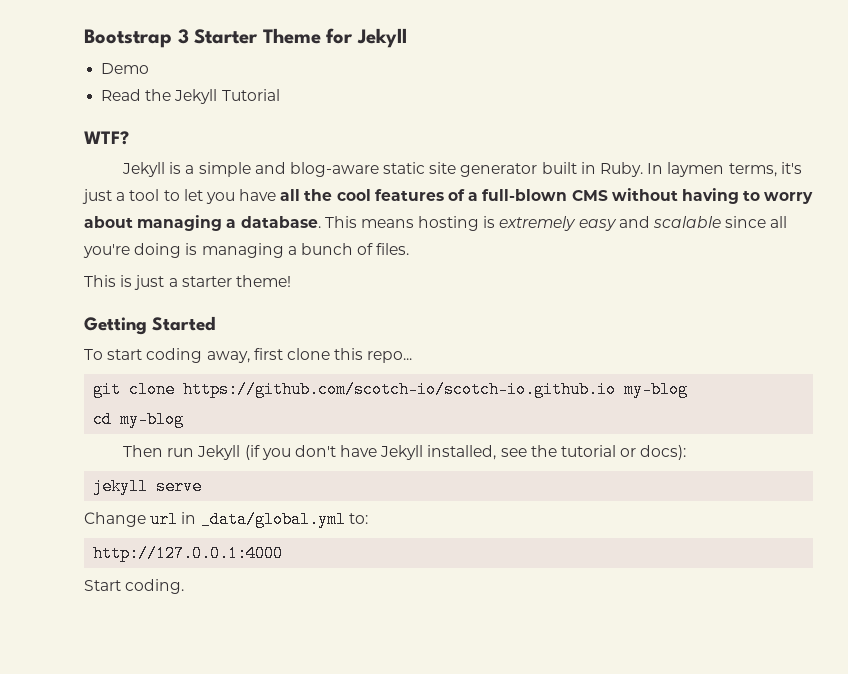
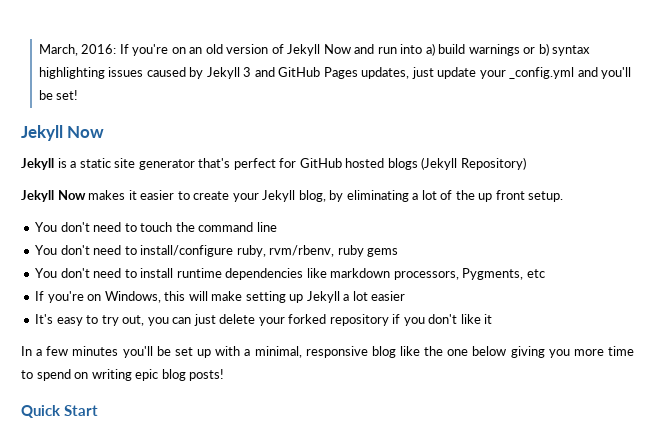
[84,28,407,48] [101,63,150,74] [101,89,280,104] [84,131,129,145] [121,162,802,177] [82,188,814,204] [84,215,788,231] [83,243,410,258] [84,275,291,290] [84,316,217,335] [84,348,413,363] [93,381,689,398] [93,411,185,428] [122,445,687,460] [93,478,203,495] [84,511,368,528] [93,545,284,562] [84,579,185,594] Bootstrap 3 Starter Theme for Jekyll // Demo // Read the Jekyll Tutorial // WTF? // Jekyll is a simple and blog-aware static site generator built in Ruby. In laymen terms, it's just a tool to let you have all the cool features of a full-blown CMS without having to worry about managing a database. This means hosting is extremely easy and scalable since all you're doing is managing a bunch of files. // This is just a starter theme! // Getting Started // To start coding away, first clone this repo... // git clone https://github.com/scotch-io/scotch-io.github.io my-blog // cd my-blog // Then run Jekyll (if you don't have Jekyll installed, see the tutorial or docs): // jekyll serve // Change url in _data/global.yml to: // http://127.0.0.1:4000 // Start coding. -> [38,43,591,56] [38,67,632,79] [38,90,79,100] [21,125,105,141] [21,157,526,170] [21,190,564,202] [35,222,277,232] [35,245,399,257] [35,268,545,280] [35,291,406,303] [35,314,493,326] [21,346,634,358] [21,369,225,381] [21,405,99,418] March, 2016: If you're on an old version of Jekyll Now and run into a) build warnings or b) syntax highlighting issues caused by Jekyll 3 and GitHub Pages updates, just update your _config.yml and you'll be set! // Jekyll Now // Jekyll is a static site generator that's perfect for GitHub hosted blogs (Jekyll Repository) // Jekyll Now makes it easier to create your Jekyll blog, by eliminating a lot of the up front setup. // You don't need to touch the command line // You don't need to install/configure ruby, rvm/rbenv, ruby gems // You don't need to install runtime dependencies like markdown processors, Pygments, etc // If you're on Windows, this will make setting up Jekyll a lot easier // It's easy to try out, you can just delete your forked repository if you don't like it // In a few minutes you'll be set up with a minimal, responsive blog like the one below giving you more time to spend on writing epic blog posts! // Quick Start

